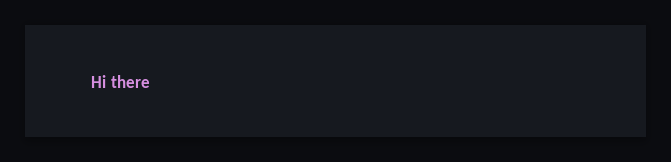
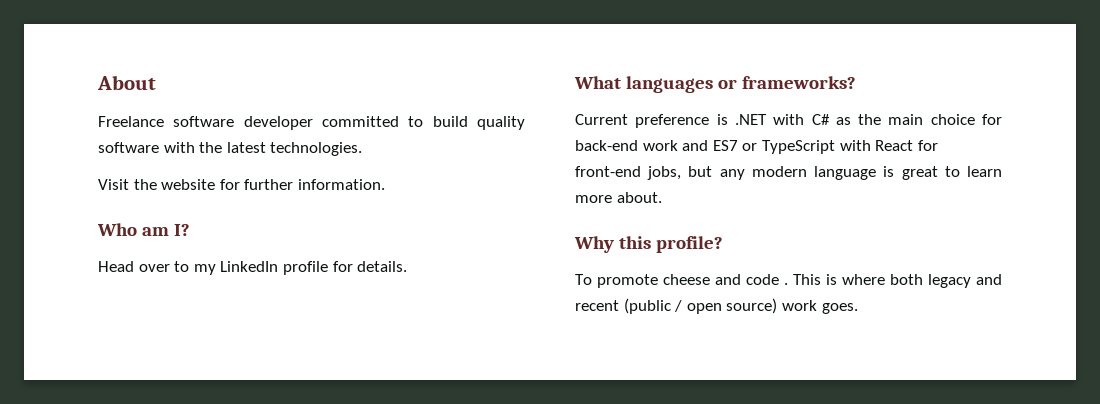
[91,75,150,88] Hi there -> [97,75,156,90] [98,116,525,130] [98,142,363,156] [98,179,385,190] [97,223,191,236] [98,261,408,275] [574,76,857,93] [575,114,1002,128] [575,140,938,154] [575,166,1002,180] [575,192,662,203] [574,236,724,253] [575,274,1002,288] [575,298,858,314] About // Freelance software developer committed to build quality software with the latest technologies. // Visit the website for further information. // Who am I? // Head over to my LinkedIn profile for details. // What languages or frameworks? // Current preference is .NET with C# as the main choice for back-end work and ES7 or TypeScript with React for front-end jobs, but any modern language is great to learn more about. // Why this profile? // To promote cheese and code . This is where both legacy and recent (public / open source) work goes.

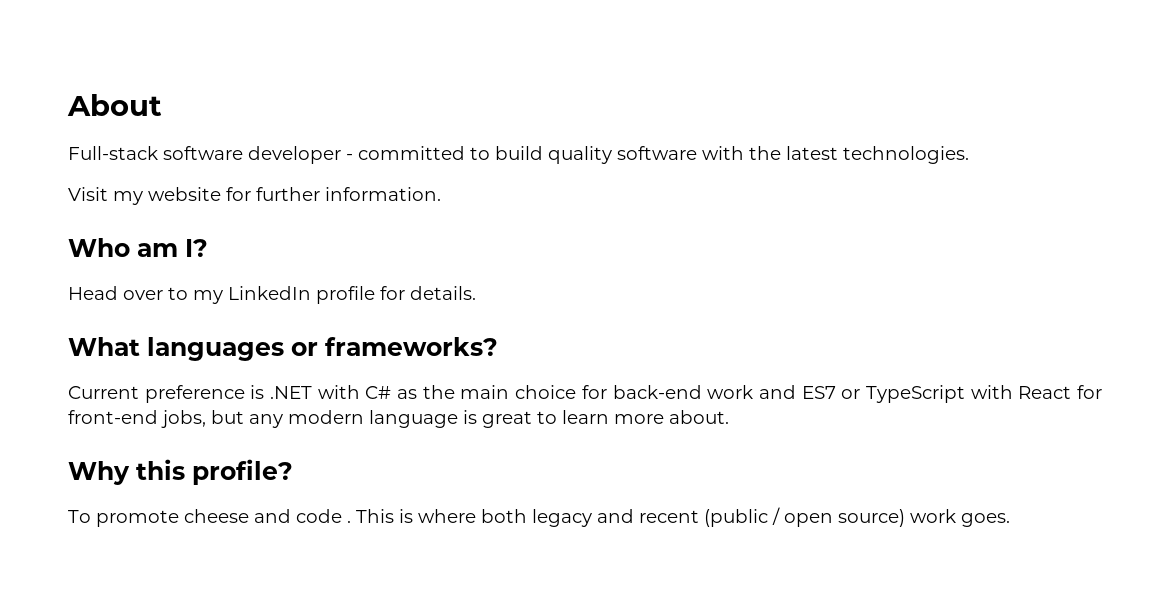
[98,116,164,127] Freelance -> [68,146,158,160] Full-stack
(313, 123) none -> [346,154,353,160] -
[133,179,157,190] the -> [113,191,143,205] my

